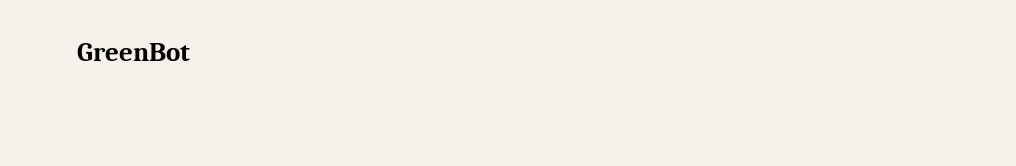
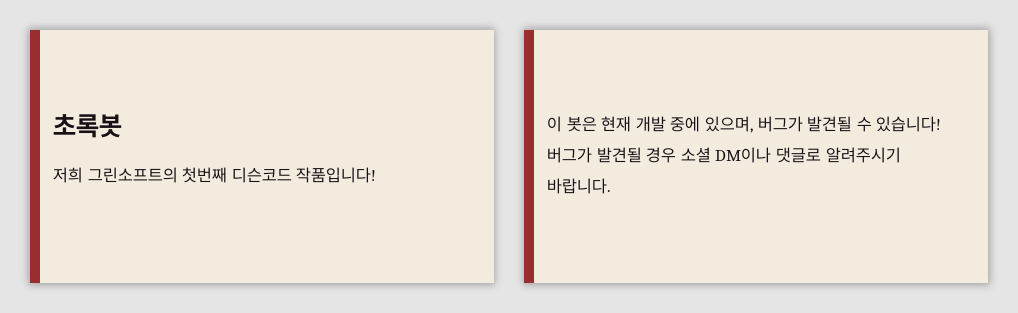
[77,43,190,61] GreenBot -> [53,114,122,138] [53,167,377,183] [547,116,942,133] [547,147,901,163] [547,178,611,194] 초록봇 // 저희 그린소프트의 첫번째 디슨코드 작품입니다! // 이 봇은 현재 개발 중에 있으며, 버그가 발견될 수 있습니다! 버그가 발견될 경우 소셜 DM이나 댓글로 알려주시기 바랍니다.

